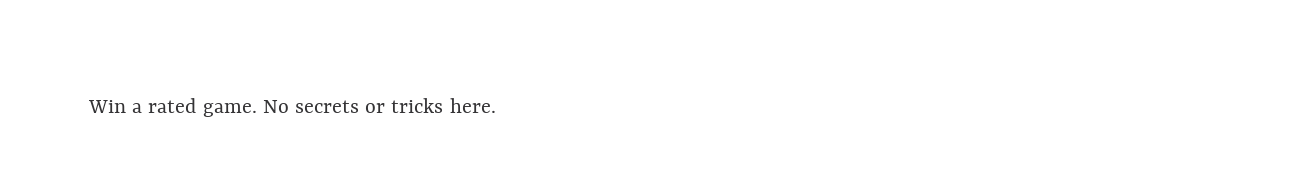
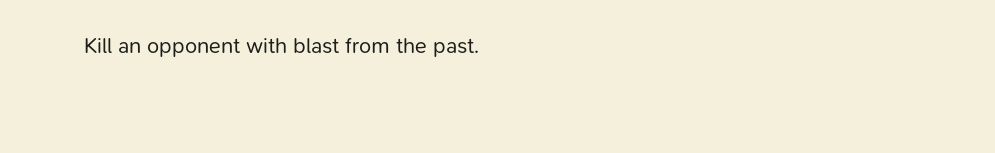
[88,98,496,117] Win a rated game. No secrets or tricks here. -> [84,37,479,57] Kill an opponent with blast from the past.

